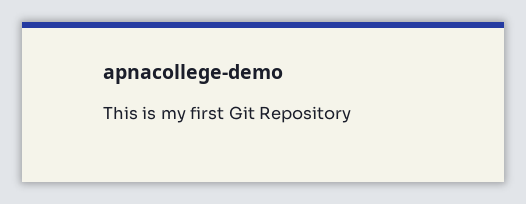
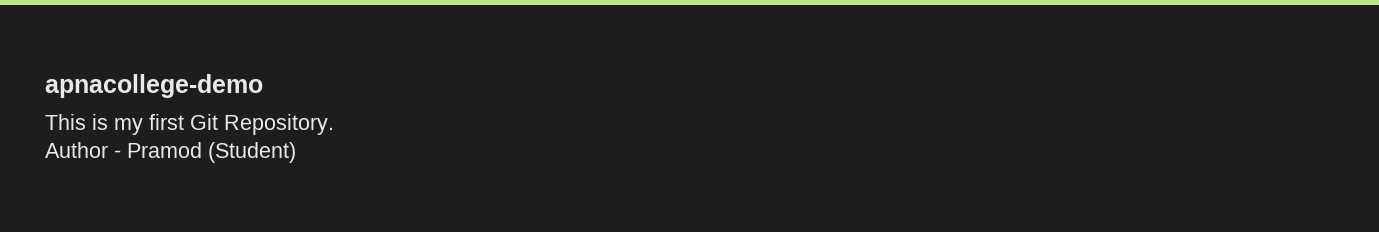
[259,106,352,123] Repository -> [224,114,334,135] [45,142,296,163] Repository. // Author - Pramod (Student)

